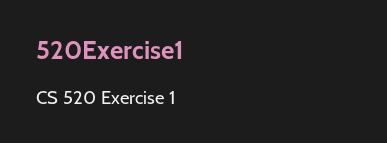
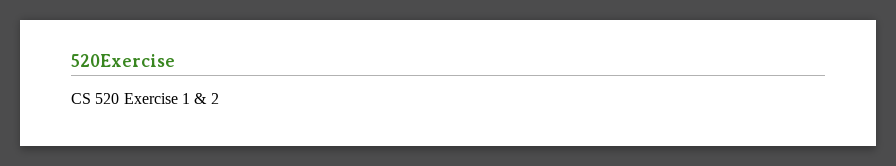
[36,41,184,59] 520Exercise1 -> [71,54,175,67] 520Exercise
(176, 97) none -> [194,93,219,104] & 2

